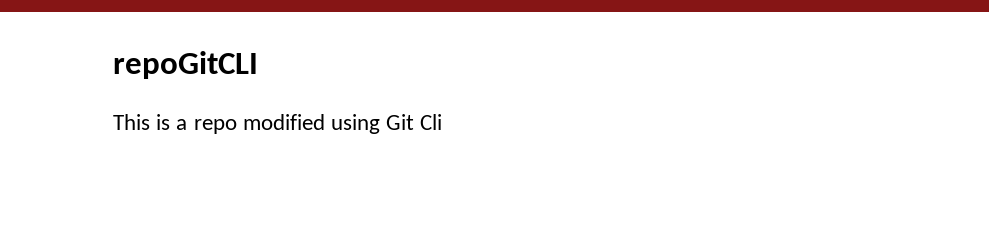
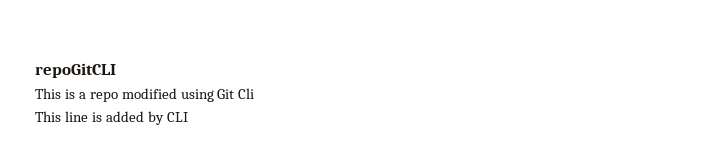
(443, 122) none -> [35,111,188,125] // This line is added by CLI

